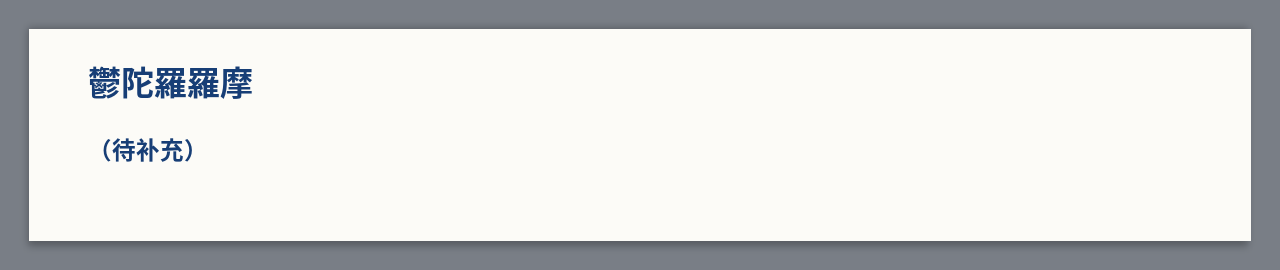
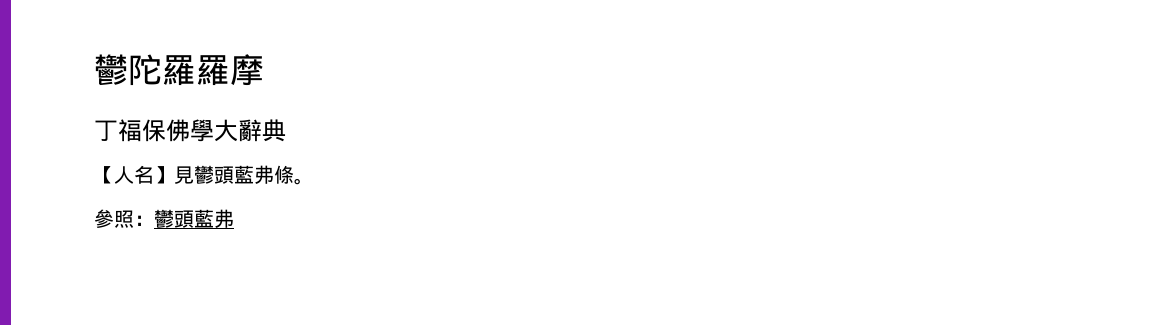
[88,138,208,162] （待补充） -> [94,119,286,142] [94,165,314,185] [94,209,234,228] 丁福保佛學大辭典 // 【人名】見鬱頭藍弗條。 // 參照：鬱頭藍弗

